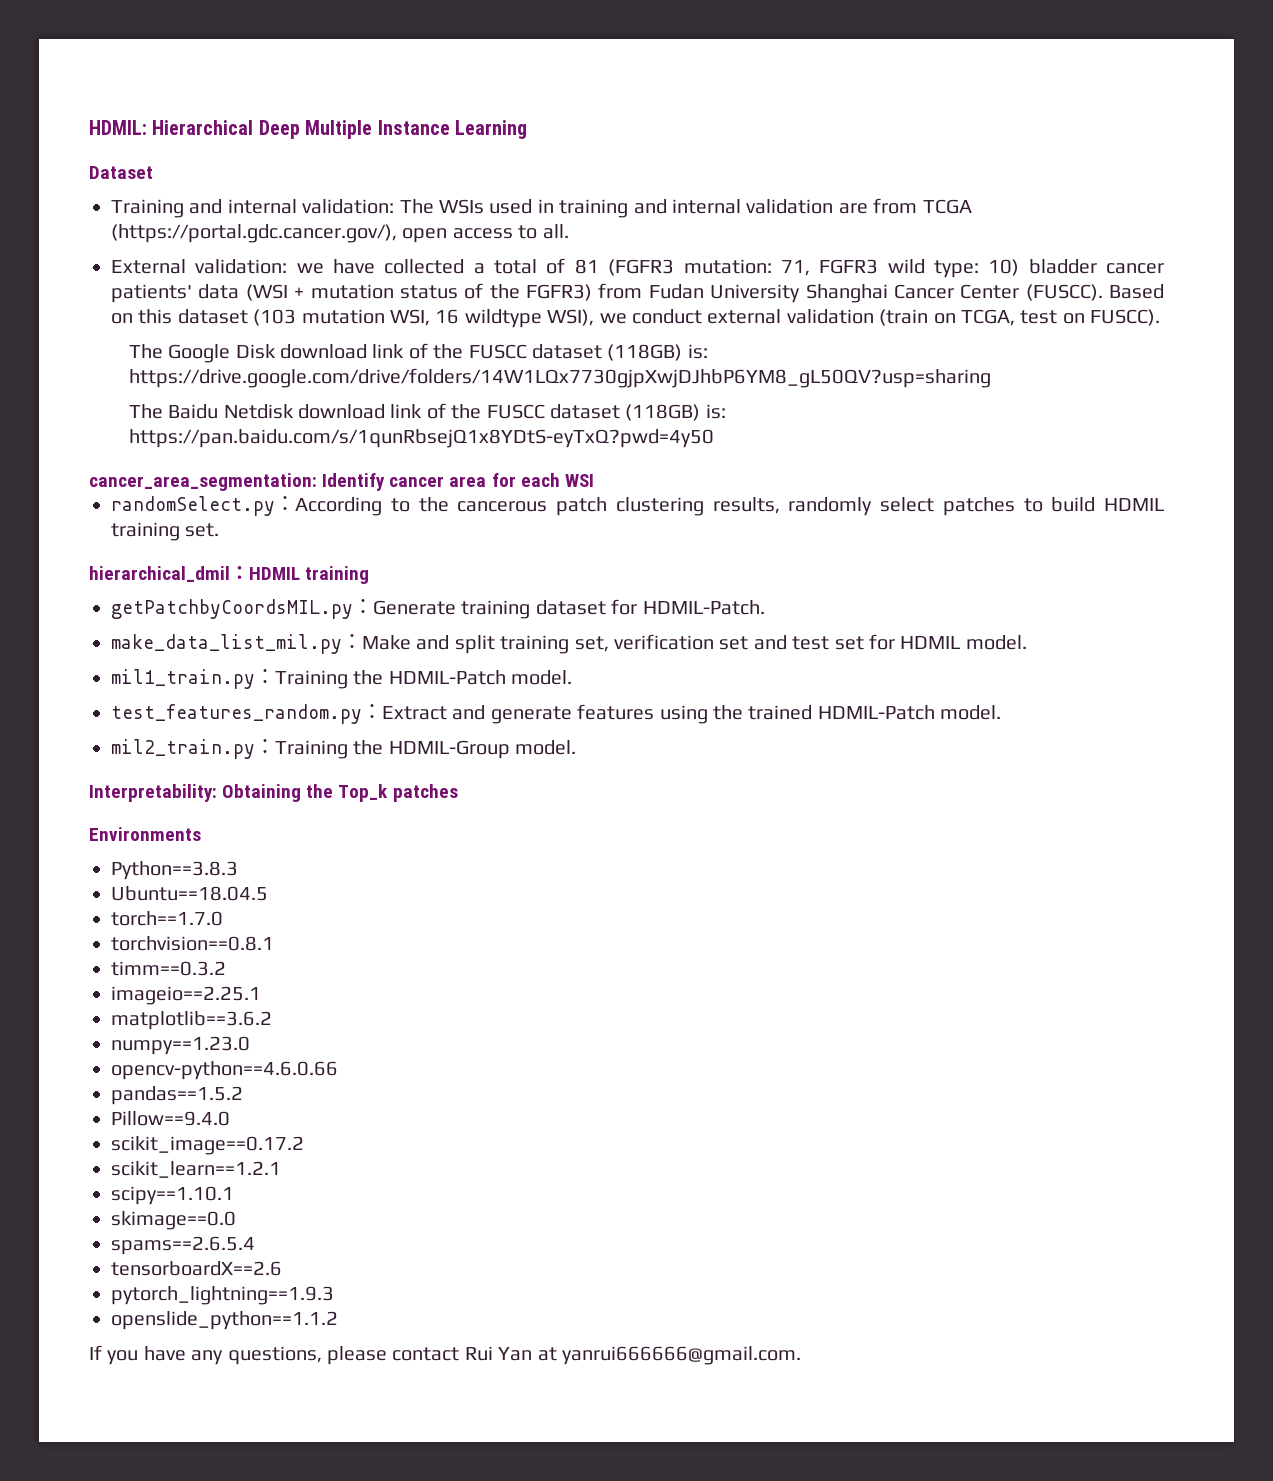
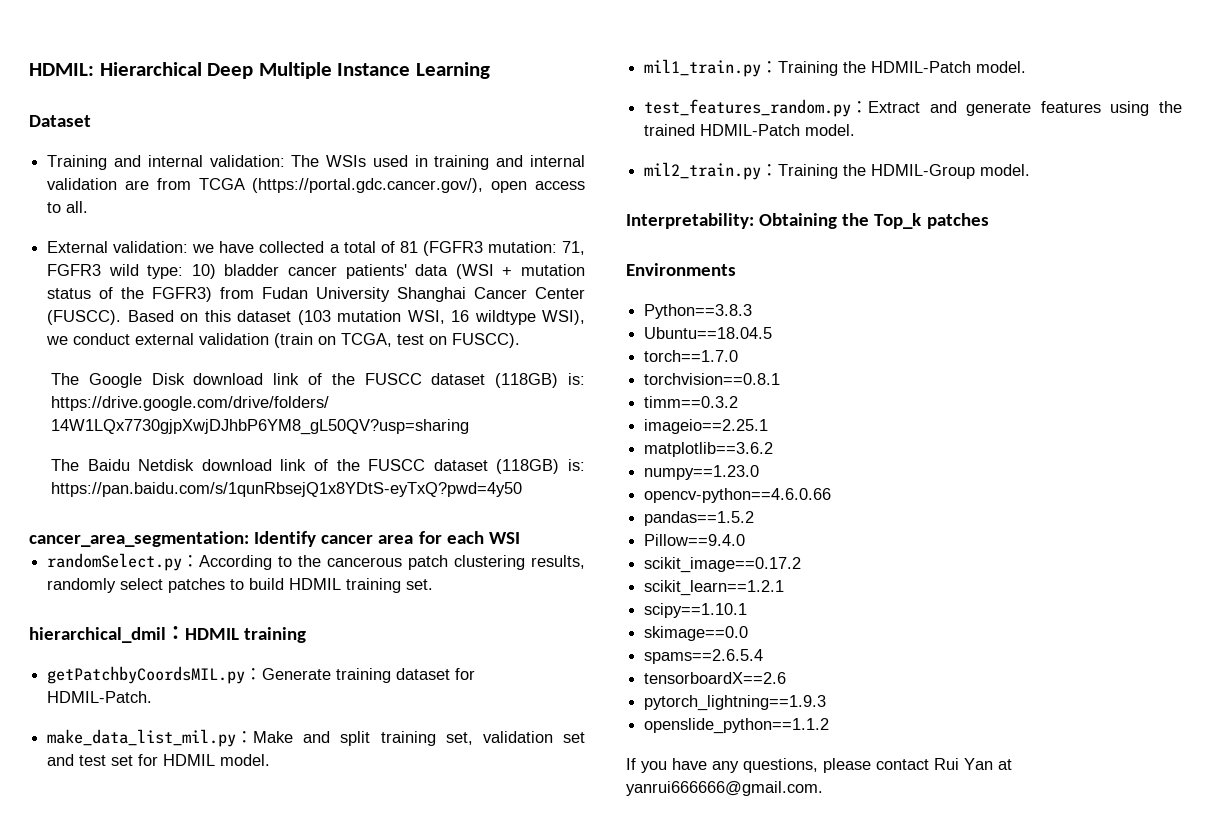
[613,634,714,650] verification -> [482,731,553,743] validation

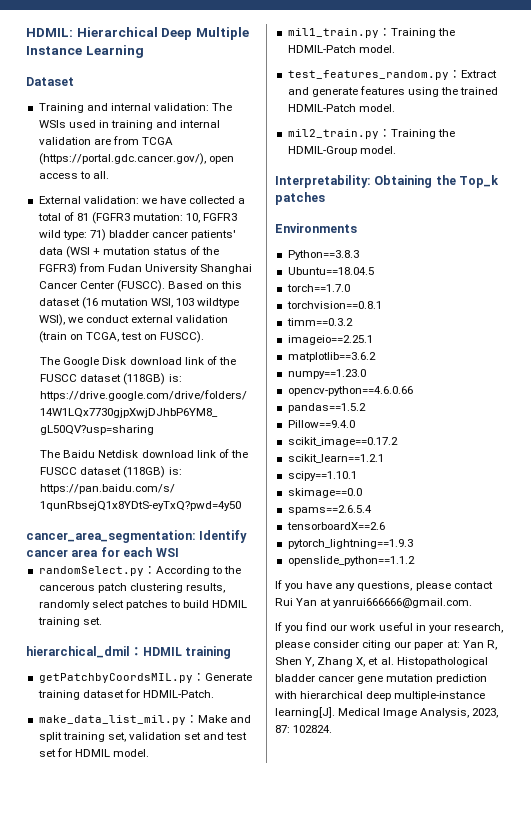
[562,241,585,255] 71, -> [186,213,201,223] 10,
[191,264,216,279] 10) -> [89,229,106,241] 71)
[297,310,331,325] (103 -> [81,297,98,309] (16
[451,310,470,322] 16 -> [176,298,195,306] 103
(823, 788) none -> [275,622,503,633] [275,640,497,650] [275,657,488,667] [275,674,488,684] [275,691,486,701] [275,707,499,718] [275,725,333,733] // If you find our work useful in your research, please consider citing our paper at: Yan R, Shen Y, Zhang X, et al. Histopathological bladder cancer gene mutation prediction with hierarchical deep multiple-instance learning[J]. Medical Image Analysis, 2023, 87: 102824.

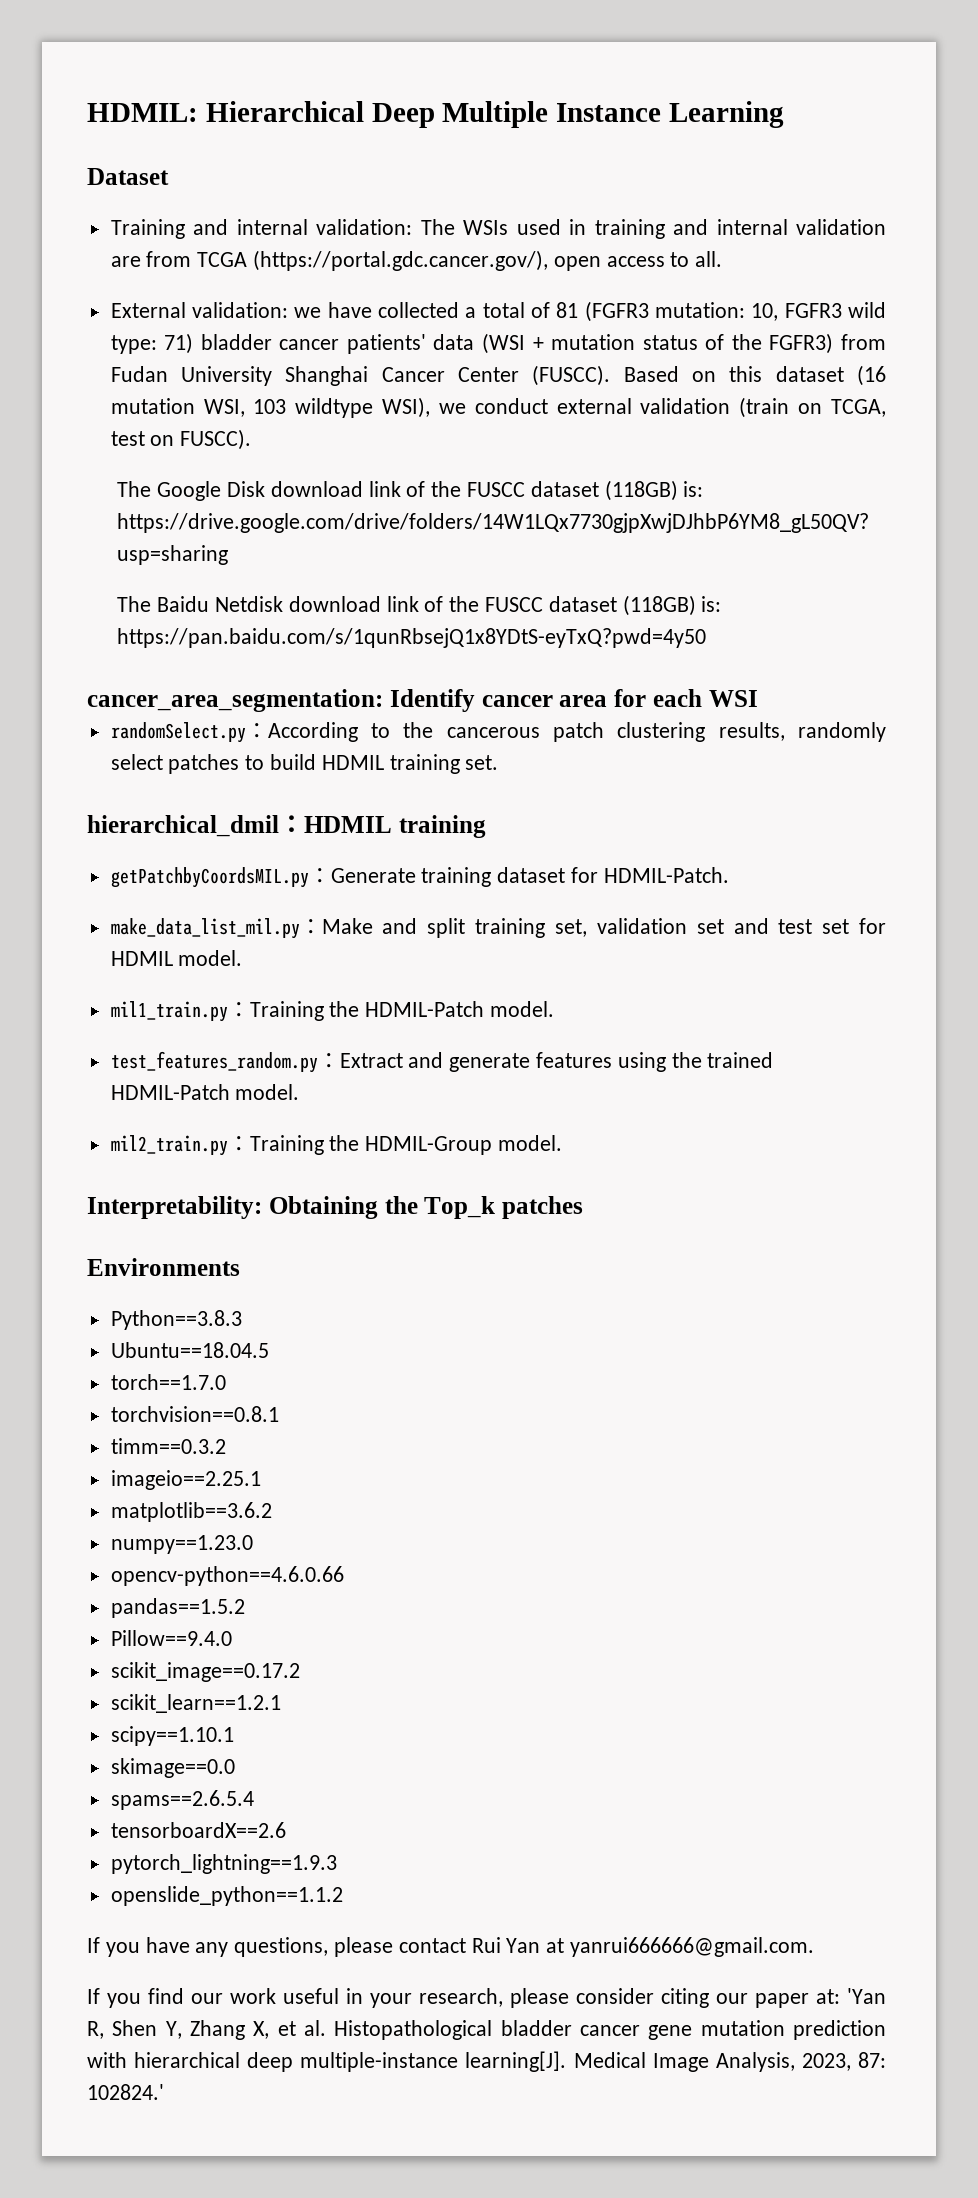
[462,640,484,648] Yan -> [847,1988,886,2004] 'Yan
[293,725,333,733] 102824. -> [87,2084,164,2100] 102824.'

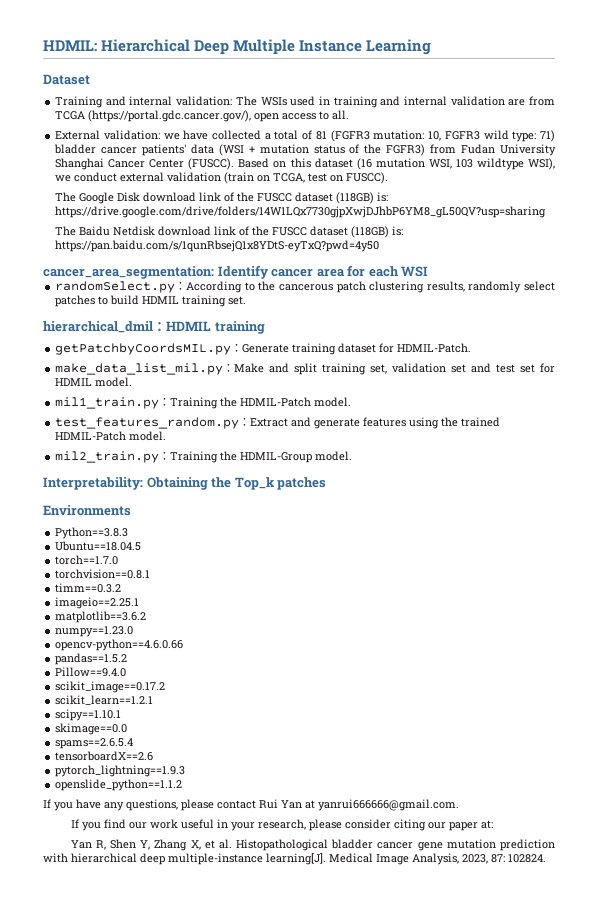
[847,1988,886,2004] 'Yan -> [70,840,92,849] // Yan
[87,2084,164,2100] 102824.' -> [508,854,546,863] 102824.

